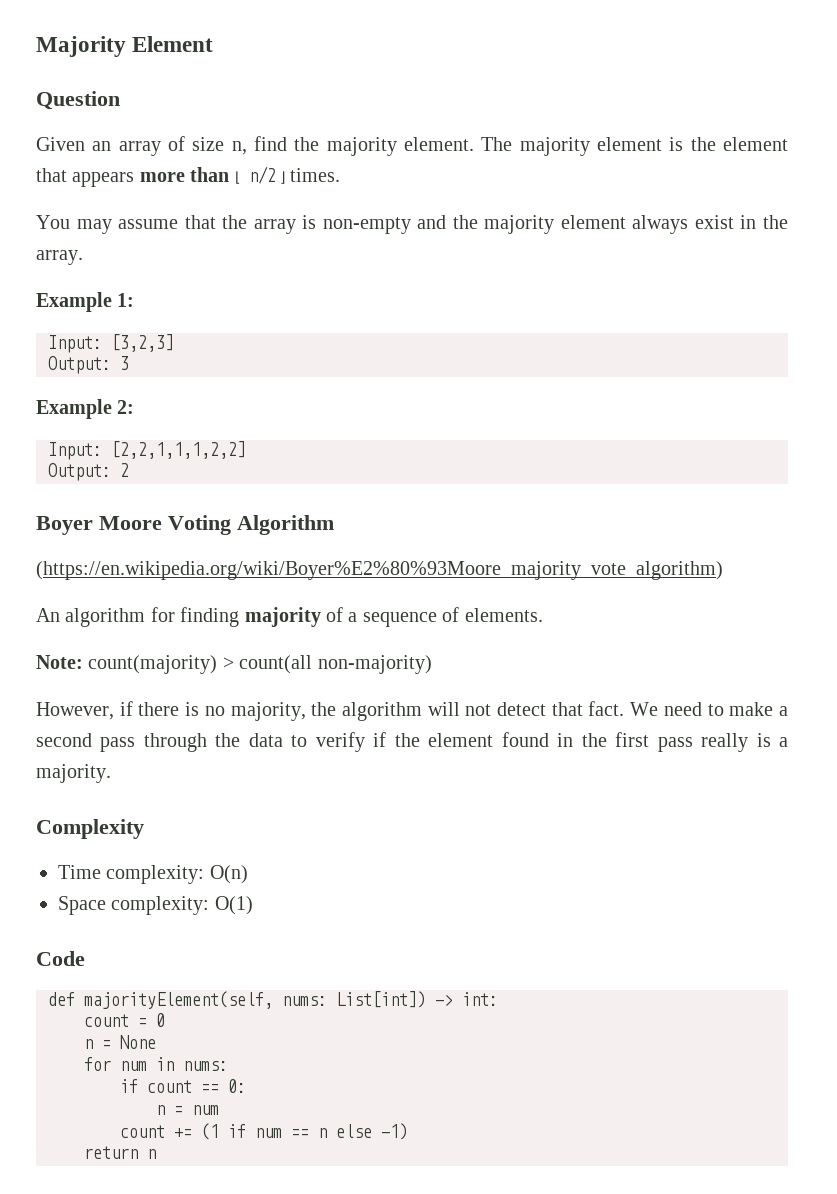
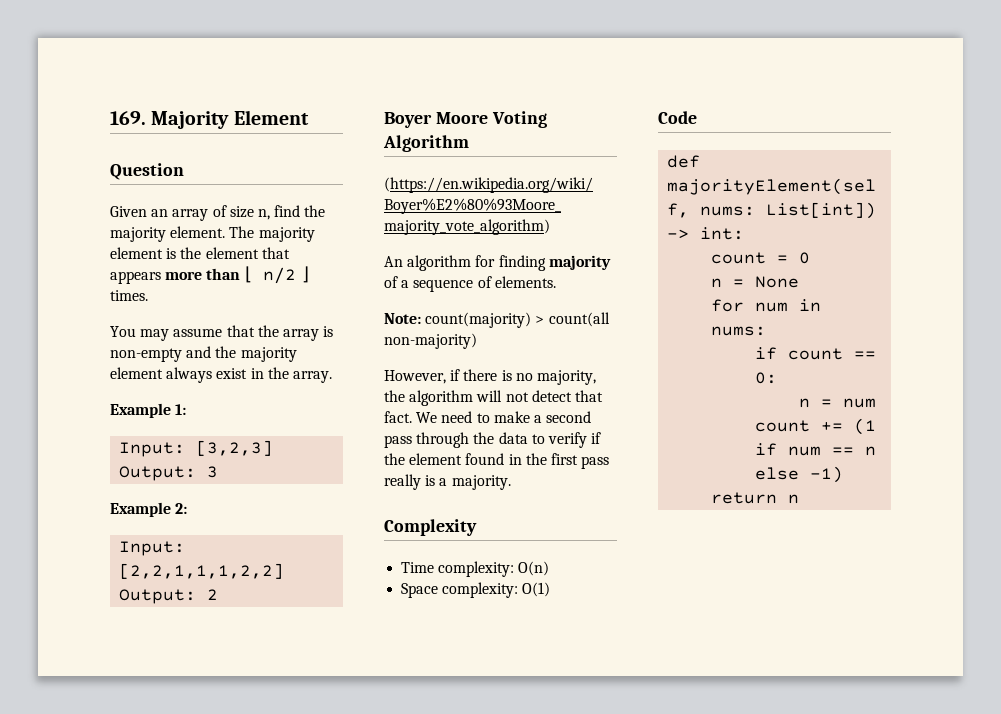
(36, 46) none -> [110,111,146,125] 169.

